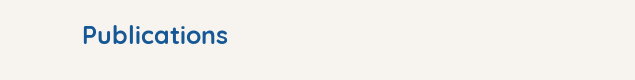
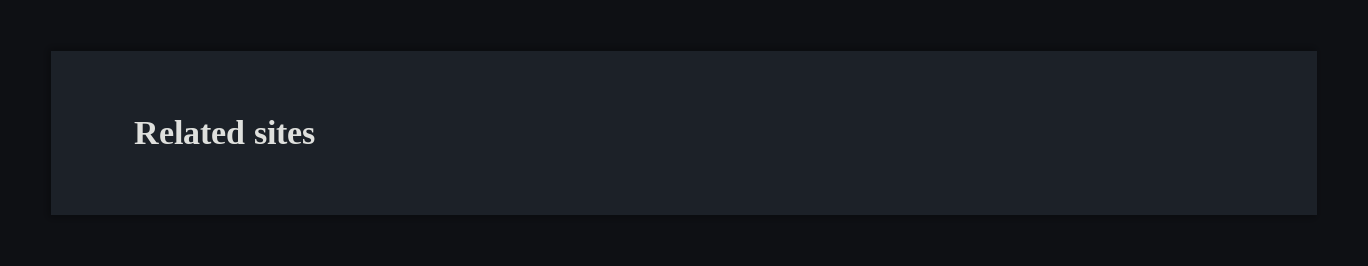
[82,25,228,44] Publications -> [134,120,316,144] Related sites

